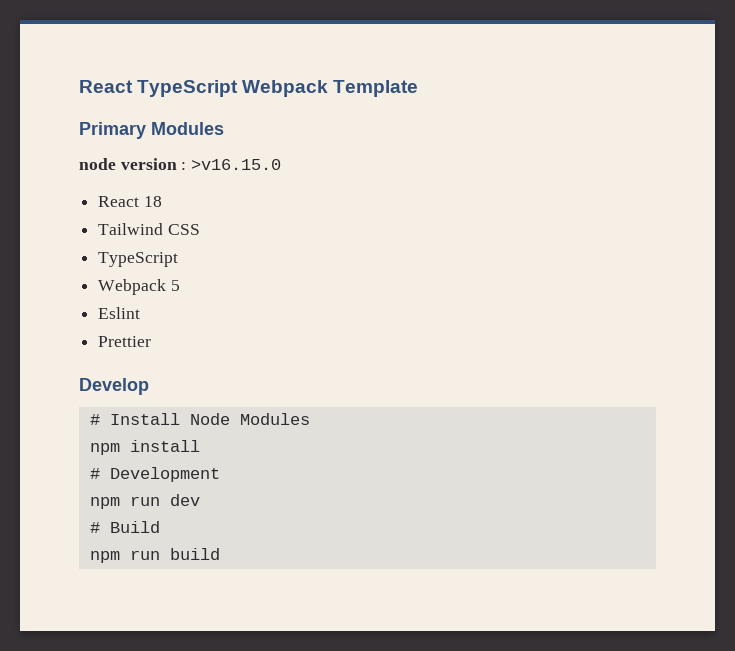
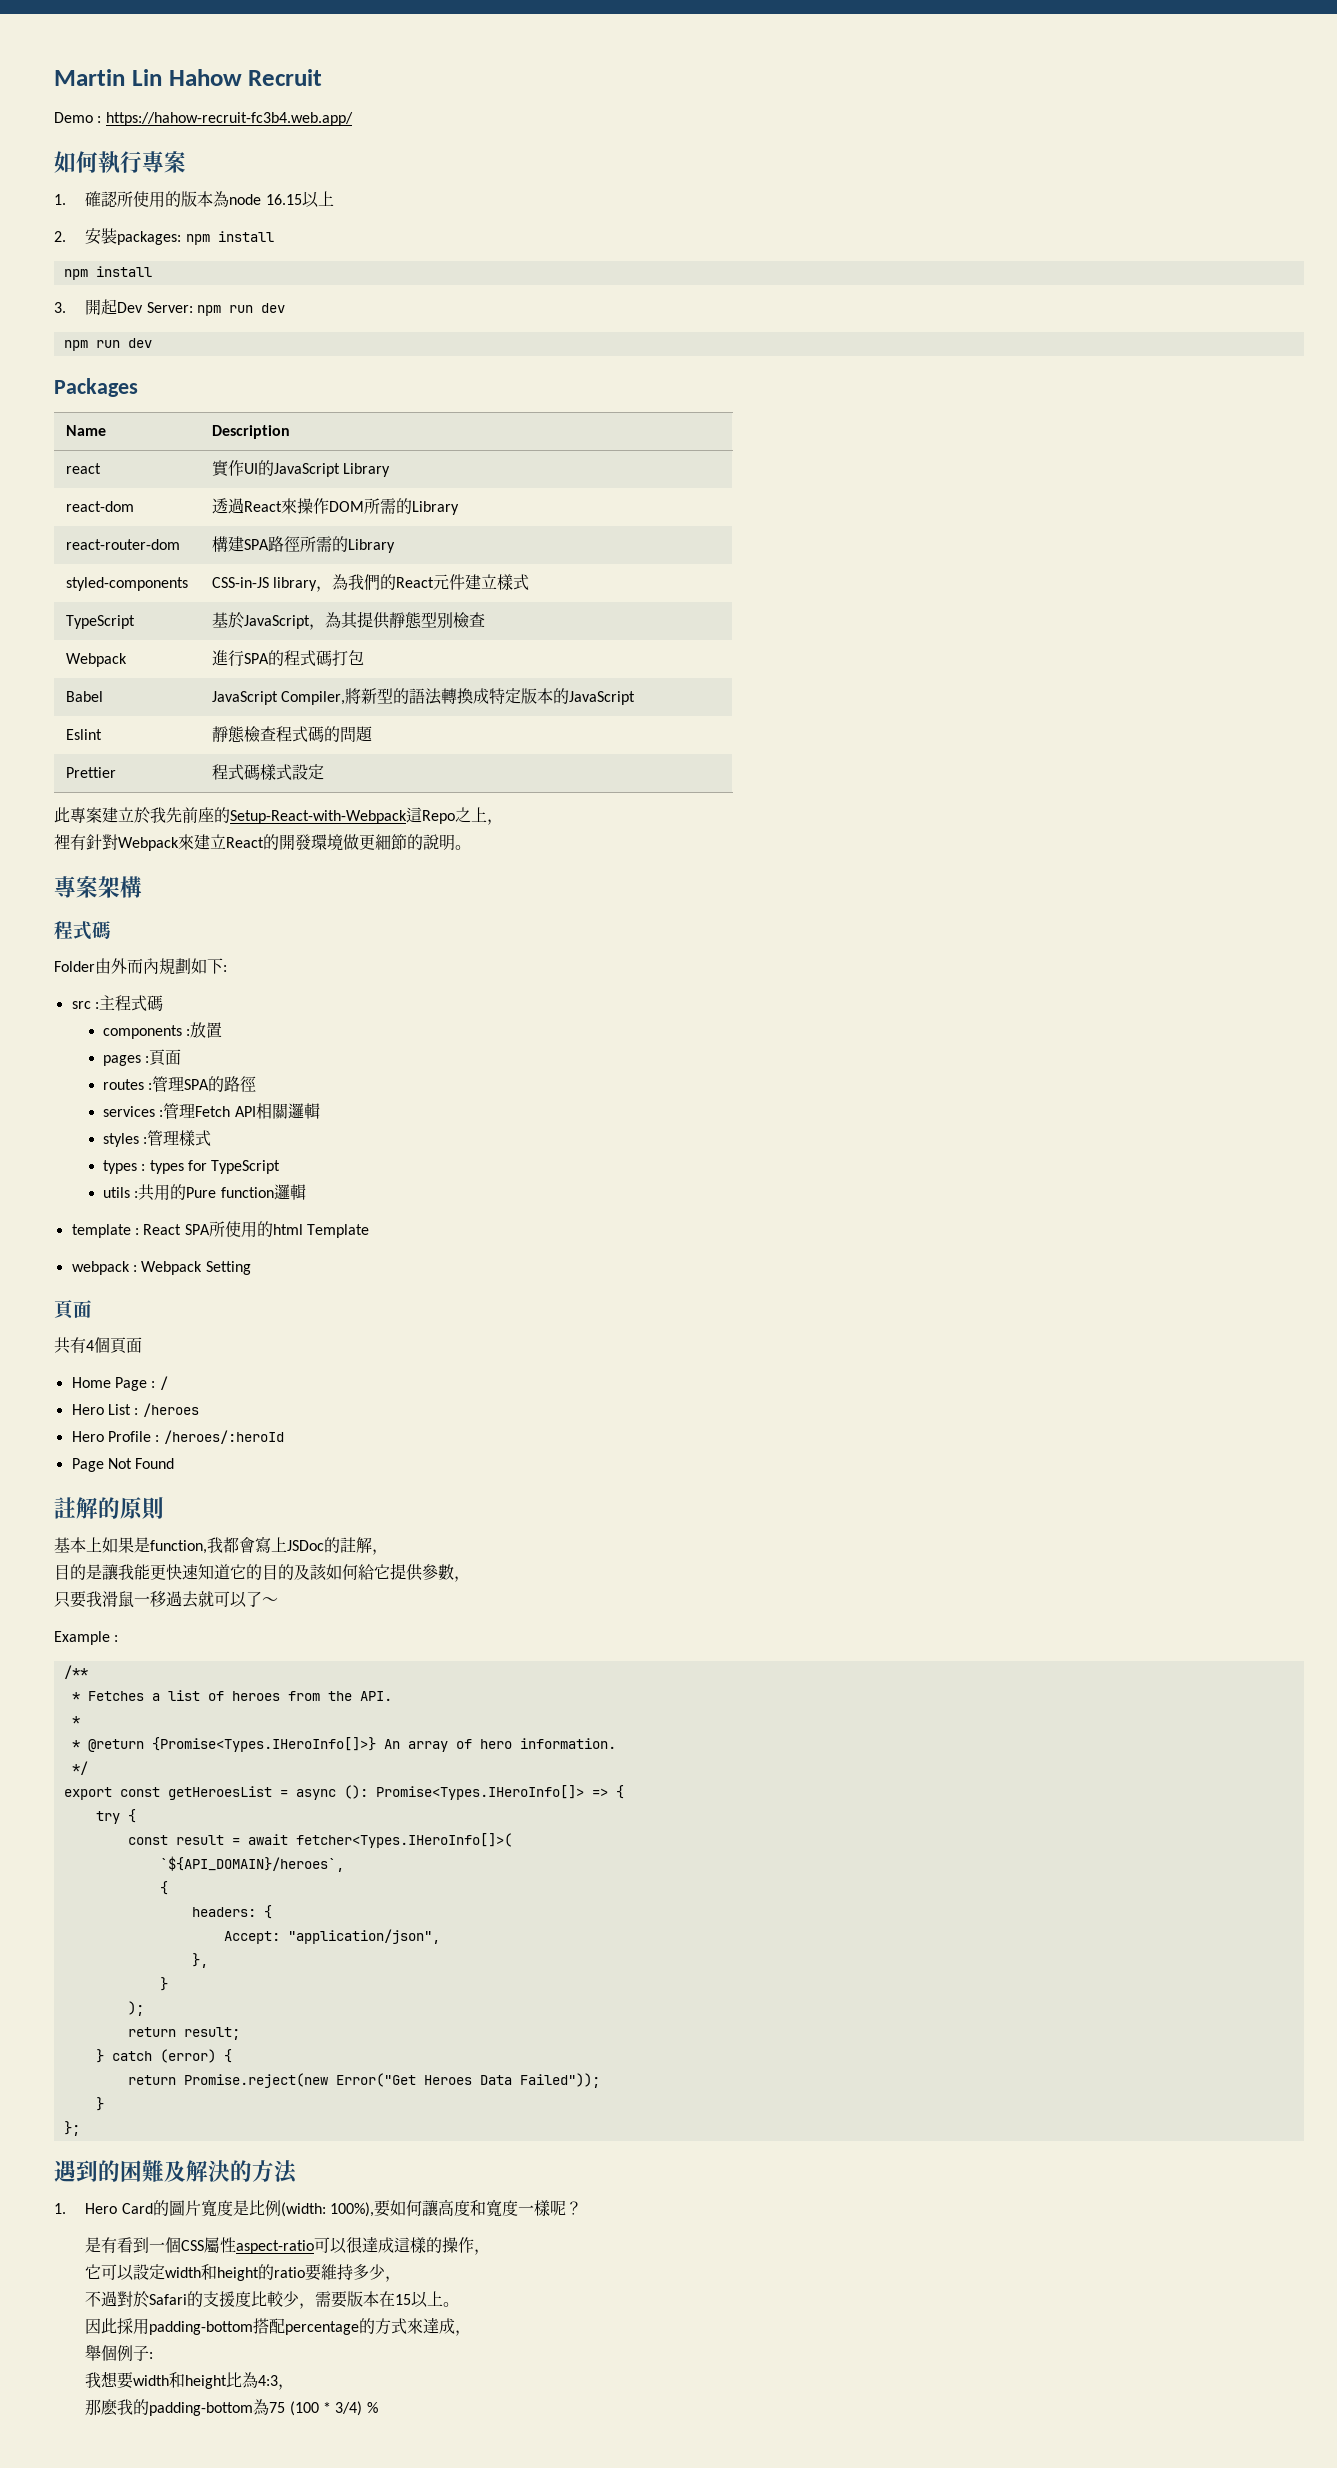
[79,80,419,97] [79,122,224,139] [79,158,282,170] [98,196,162,207] [98,223,200,235] [98,252,179,267] [98,279,180,295] [98,307,141,319] [98,336,152,347] [79,378,149,395] [89,413,310,425] [89,440,200,455] [89,467,220,482] [89,494,200,509] [89,521,160,533] [89,548,220,563] React TypeScript Webpack Template // Primary Modules // node version : >v16.15.0 // React 18 // Tailwind CSS // TypeScript // Webpack 5 // Eslint // Prettier // Develop // # Install Node Modules // npm install // # Development // npm run dev // # Build // npm run build -> [54,69,323,86] [54,112,353,126] [54,151,186,173] [54,191,334,208] [54,228,274,245] [63,266,152,280] [54,299,285,316] [63,338,152,351] [54,378,138,397] [65,425,106,436] [211,425,290,439] [65,463,101,474] [211,460,391,477] [65,501,134,512] [211,498,459,515] [65,539,180,550] [211,536,395,553] [65,577,188,591] [211,574,530,592] [65,615,135,629] [211,611,485,630] [65,653,127,667] [211,650,364,667] [65,691,103,702] [211,688,636,705] [65,729,102,740] [211,726,373,743] [65,767,116,778] [211,764,324,781] [54,807,503,825] [54,834,471,851] [54,876,142,898] [54,921,111,940] [54,958,227,975] [71,995,163,1012] [102,1022,223,1039] [102,1049,182,1066] [102,1076,257,1092] [102,1103,320,1119] [102,1130,212,1147] [102,1160,281,1174] [102,1184,306,1201] [71,1221,369,1238] [71,1261,251,1275] [54,1300,92,1320] [54,1337,142,1354] [71,1376,168,1391] [71,1403,199,1417] [71,1430,284,1444] [71,1458,175,1472] [54,1497,164,1520] [54,1536,388,1555] [54,1563,470,1582] [54,1591,278,1608] [54,1631,119,1645] [63,1665,88,1679] [71,1690,392,1701] [71,1716,80,1725] [71,1737,616,1752] [71,1761,88,1775] [63,1785,624,1800] [95,1809,136,1824] [127,1833,512,1848] [159,1856,344,1872] [159,1881,168,1895] [191,1905,272,1919] [223,1929,440,1944] [191,1953,208,1968] [159,1977,168,1991] [127,2001,144,2016] [127,2027,240,2040] [95,2049,232,2063] [127,2073,600,2088] [95,2097,104,2111] [63,2121,80,2136] [54,2160,298,2184] [54,2199,582,2217] [85,2236,491,2255] [85,2264,402,2282] [85,2291,460,2309] [85,2317,472,2336] [85,2344,154,2361] [85,2371,295,2390] [85,2399,378,2416] Martin Lin Hahow Recruit // Demo : https://hahow-recruit-fc3b4.web.app/ // 如何執行專案 // 1.確認所使用的版本為node 16.15以上 // 2.安裝packages: npm install // npm install // 3.開起Dev Server: npm run dev // npm run dev // Packages // Name | Description // react | 實作UI的JavaScript Library // react-dom | 透過React來操作DOM所需的Library // react-router-dom | 構建SPA路徑所需的Library // styled-components | CSS-in-JS library，為我們的React元件建立樣式 // TypeScript | 基於JavaScript，為其提供靜態型別檢查 // Webpack | 進行SPA的程式碼打包 // Babel | JavaScript Compiler,將新型的語法轉換成特定版本的JavaScript // Eslint | 靜態檢查程式碼的問題 // Prettier | 程式碼樣式設定 // 此專案建立於我先前座的Setup-React-with-Webpack這Repo之上， // 裡有針對Webpack來建立React的開發環境做更細節的說明。 // 專案架構 // 程式碼 // Folder由外而內規劃如下: // src :主程式碼 // components :放置 // pages :頁面 // routes :管理SPA的路徑 // services :管理Fetch API相關邏輯 // styles :管理樣式 // types : types for TypeScript // utils :共用的Pure function邏輯 // template : React SPA所使用的html Template // webpack : Webpack Setting // 頁面 // 共有4個頁面 // Home Page : / // Hero List : /heroes // Hero Profile : /heroes/:heroId // Page Not Found // 註解的原則 // 基本上如果是function,我都會寫上JSDoc的註解， // 目的是讓我能更快速知道它的目的及該如何給它提供參數， // 只要我滑鼠一移過去就可以了～ // Example : // /** // * Fetches a list of heroes from the API. // * // * @return {Promise<Types.IHeroInfo[]>} An array of hero information. // */ // export const getHeroesList = async (): Promise<Types.IHeroInfo[]> => { // try { // const result = await fetcher<Types.IHeroInfo[]>( // `${API_DOMAIN}/heroes`, // { // headers: { // Accept: "application/json", // }, // } // ); // return result; // } catch (error) { // return Promise.reject(new Error("Get Heroes Data Failed")); // } // }; // 遇到的困難及解決的方法 // 1. Hero Card的圖片寬度是比例(width: 100%),要如何讓高度和寬度一樣呢？ // 是有看到一個CSS屬性aspect-ratio可以很達成這樣的操作， // 它可以設定width和height的ratio要維持多少， // 不過對於Safari的支援度比較少，需要版本在15以上。 // 因此採用padding-bottom搭配percentage的方式來達成， // 舉個例子: // 我想要width和height比為4:3， // 那麽我的padding-bottom為75 (100 * 3/4) %

